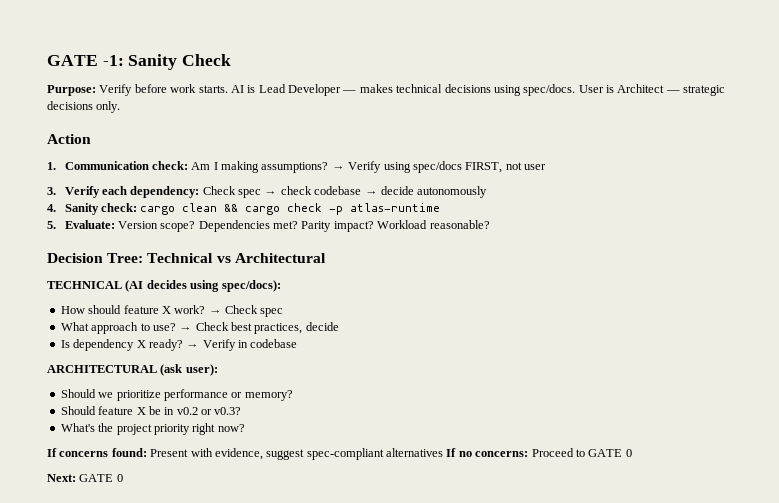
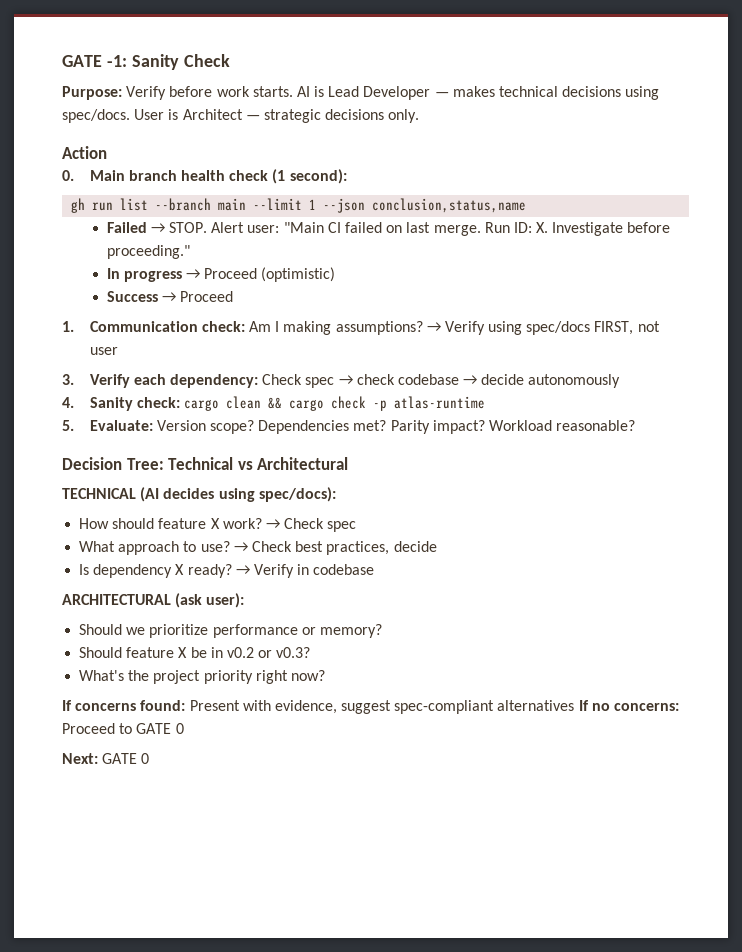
(91, 139) none -> [62,169,347,184] [71,198,527,213] [106,222,671,236] [106,245,190,259] [106,267,336,282] [106,291,234,302] // 0. Main branch health check (1 second): // gh run list --branch main --limit 1 --json conclusion,status,name // Failed → STOP. Alert user: "Main CI failed on last merge. Run ID: X. Investigate before proceeding." // In progress → Proceed (optimistic) // Success → Proceed

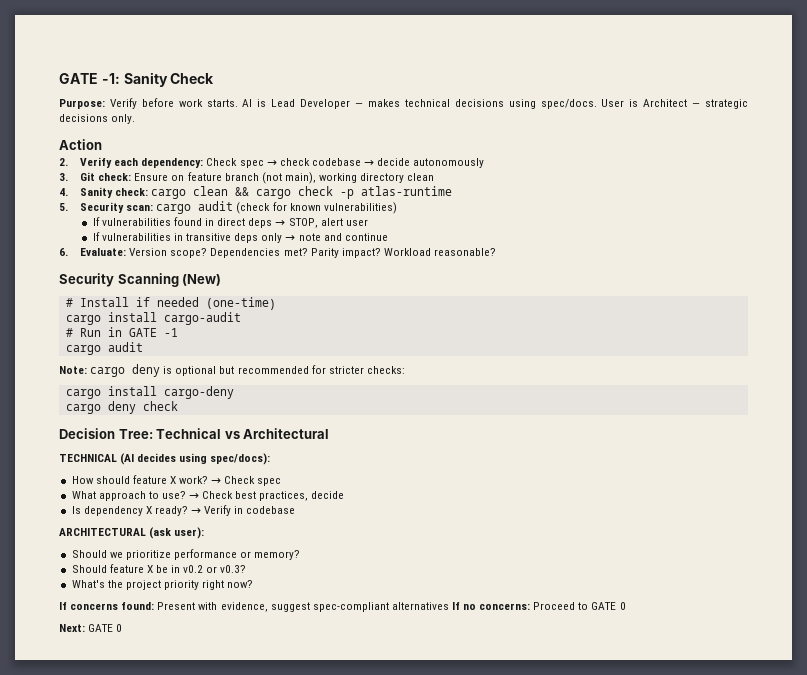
[62,169,347,184] [71,198,527,213] [106,222,671,236] [106,245,190,259] [106,267,336,282] [106,291,234,302] [62,321,660,335] [89,347,118,355] [62,374,74,385] 0. Main branch health check (1 second): // gh run list --branch main --limit 1 --json conclusion,status,name // Failed → STOP. Alert user: "Main CI failed on last merge. Run ID: X. Investigate before proceeding." // In progress → Proceed (optimistic) // Success → Proceed // 1. Communication check: Am I making assumptions? → Verify using spec/docs FIRST, not user // 3. -> [59,158,68,166] 2.
(621, 381) none -> [59,172,435,184] // 3. Git check: Ensure on feature branch (not main), working directory clean
(74, 425) none -> [80,201,397,214] [92,217,368,228] [92,232,388,243] [59,248,68,256] Security scan: cargo audit (check for known vulnerabilities) // If vulnerabilities found in direct deps → STOP, alert user // If vulnerabilities in transitive deps only → note and continue // 6.
(636, 425) none -> [59,273,222,287] [65,297,276,310] [65,312,241,325] [65,327,178,337] [65,342,143,355] [59,364,405,377] [65,386,234,399] [65,401,178,414] // Security Scanning (New) // # Install if needed (one-time) // cargo install cargo-audit // # Run in GATE -1 // cargo audit // Note: cargo deny is optional but recommended for stricter checks: // cargo install cargo-deny // cargo deny check

